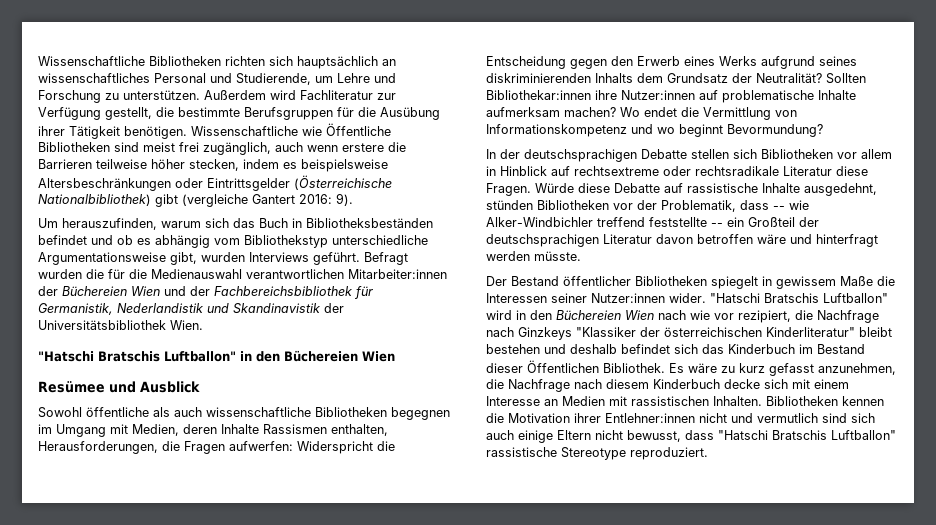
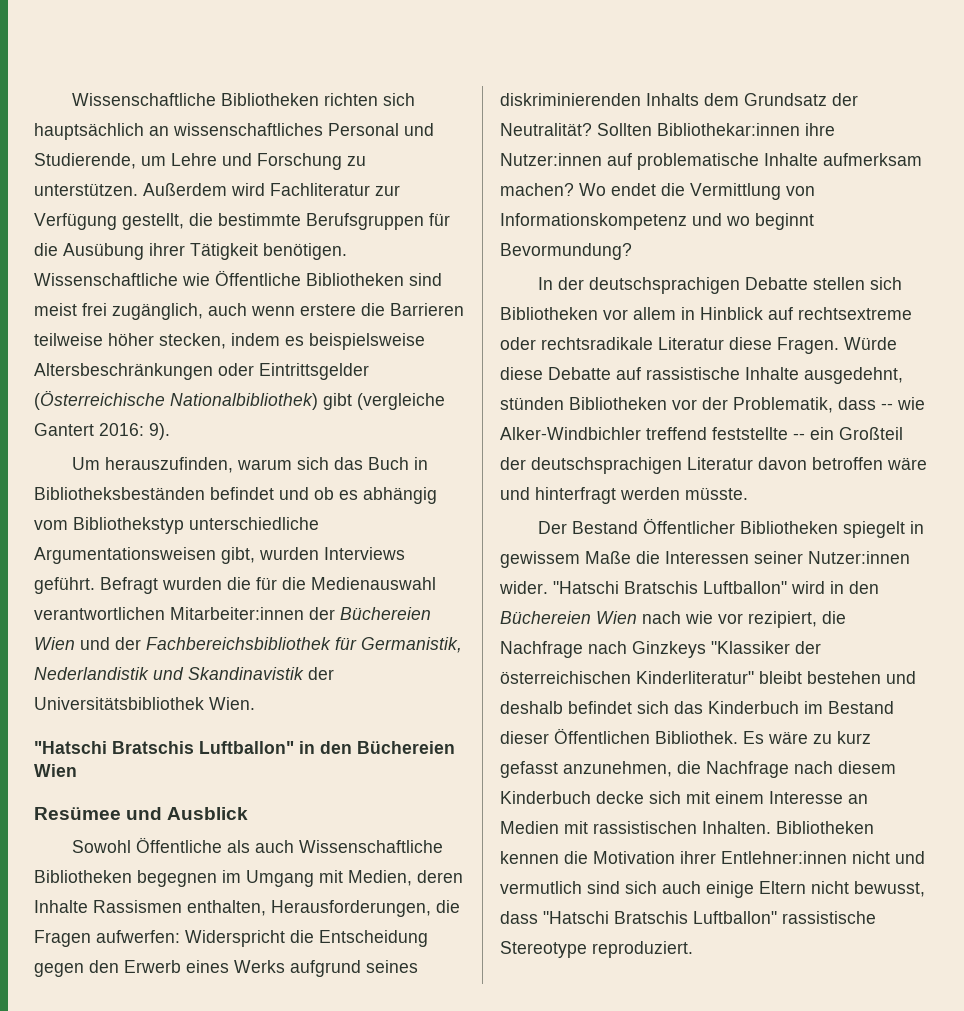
[38,252,166,265] Argumentationsweise -> [34,547,216,564] Argumentationsweisen
[86,407,149,417] öffentliche -> [135,837,222,853] Öffentliche
[206,407,311,417] wissenschaftliche -> [298,840,443,853] Wissenschaftliche
[563,276,631,286] öffentlicher -> [642,518,735,534] Öffentlicher

